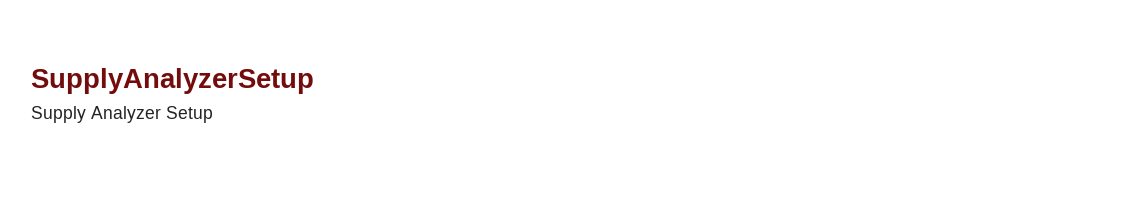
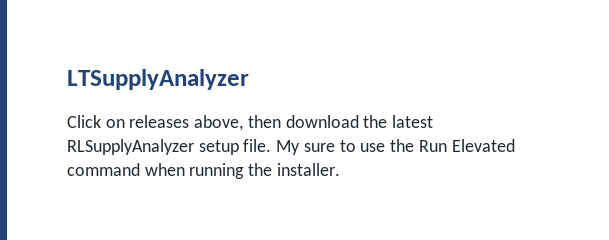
[31,68,314,94] [31,106,213,123] SupplyAnalyzerSetup // Supply Analyzer Setup -> [67,69,249,90] [67,115,434,131] [67,139,515,155] [67,163,340,179] LTSupplyAnalyzer // Click on releases above, then download the latest RLSupplyAnalyzer setup file. My sure to use the Run Elevated command when running the installer.

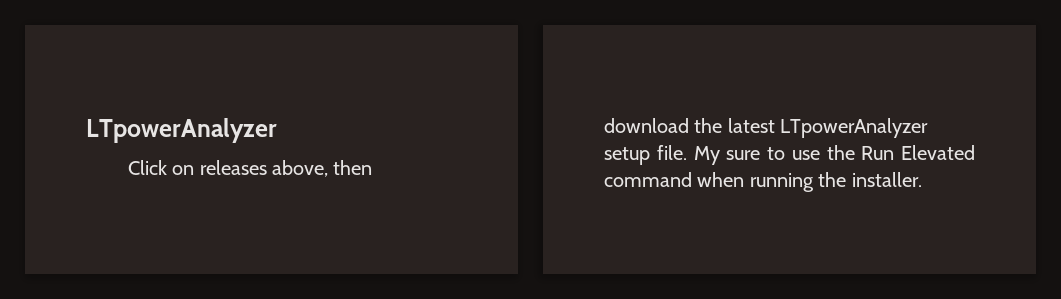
[67,69,249,90] LTSupplyAnalyzer -> [86,118,277,143] LTpowerAnalyzer
[67,139,194,155] RLSupplyAnalyzer -> [780,118,929,138] LTpowerAnalyzer

